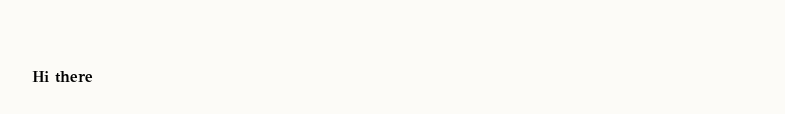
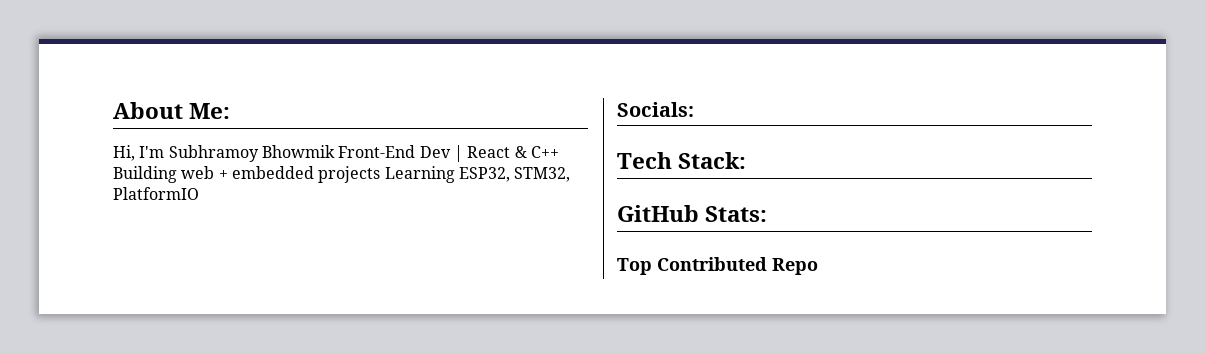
[32,71,93,83] Hi there -> [113,102,231,119] [113,145,559,162] [113,166,571,183] [113,187,199,200] [617,102,694,117] [617,152,747,169] [617,205,768,222] [617,257,818,275] About Me: // Hi, I'm Subhramoy Bhowmik Front-End Dev | React & C++ Building web + embedded projects Learning ESP32, STM32, PlatformIO // Socials: // Tech Stack: // GitHub Stats: // Top Contributed Repo

